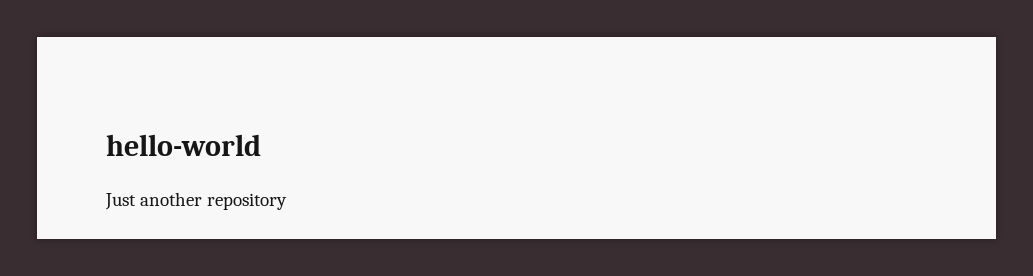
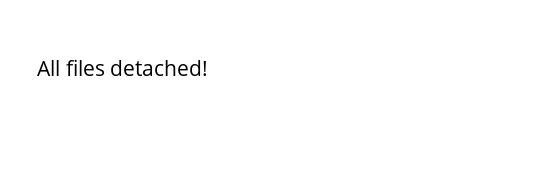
[106,134,261,156] [105,192,288,210] hello-world // Just another repository -> [37,59,209,76] All files detached!

